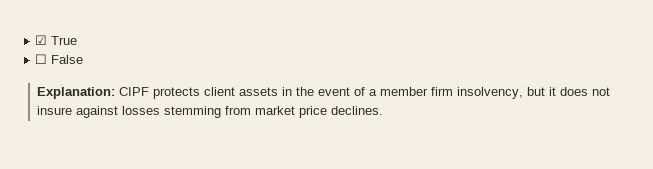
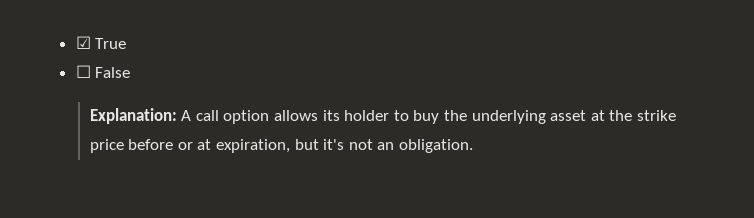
[118,87,610,99] [36,106,383,118] CIPF protects client assets in the event of a member firm insolvency, but it does not insure against losses stemming from market price declines. -> [181,110,676,124] [89,139,473,153] A call option allows its holder to buy the underlying asset at the strike price before or at expiration, but it's not an obligation.

